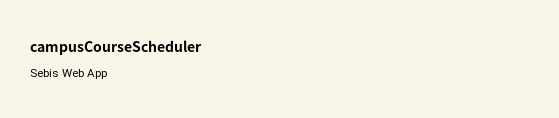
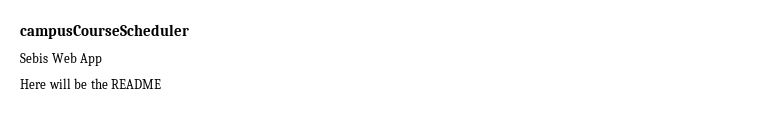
(108, 74) none -> [20,78,162,89] // Here will be the README

